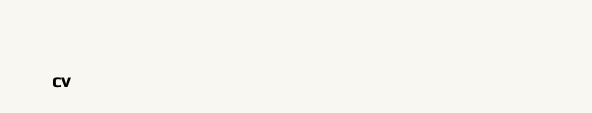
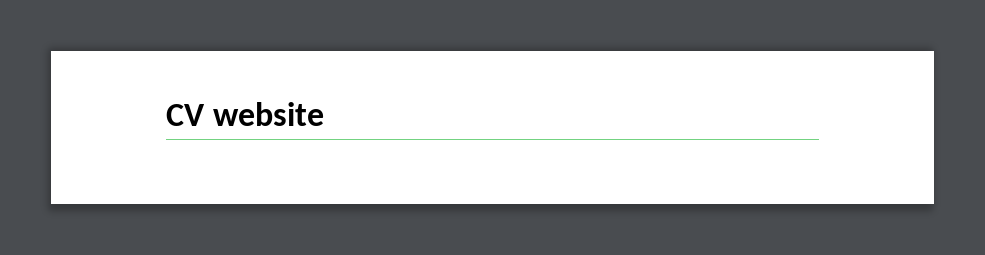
[52,77,71,88] cv -> [166,102,325,126] CV website

